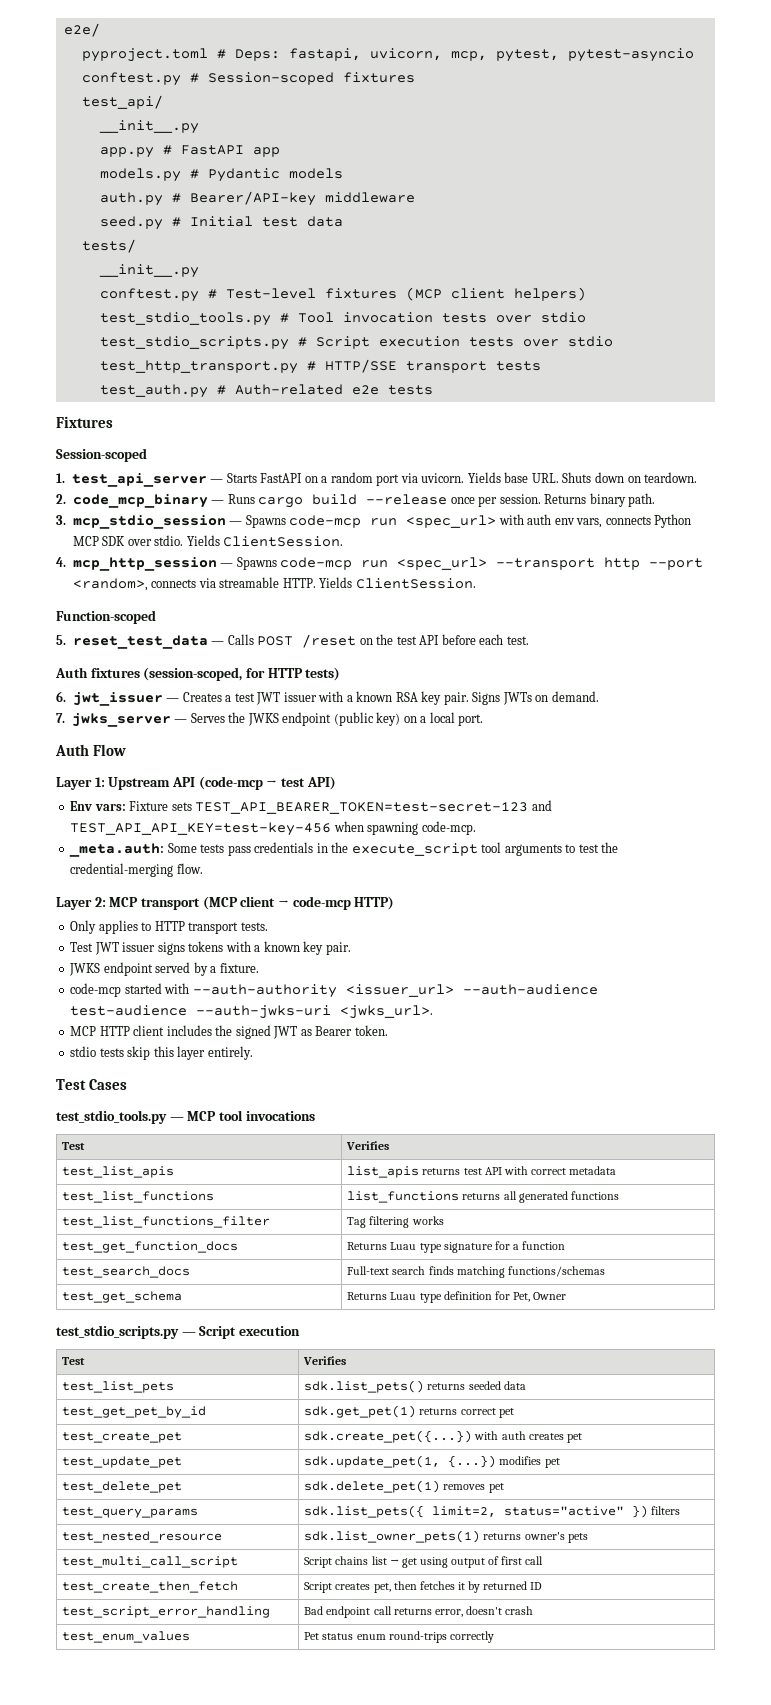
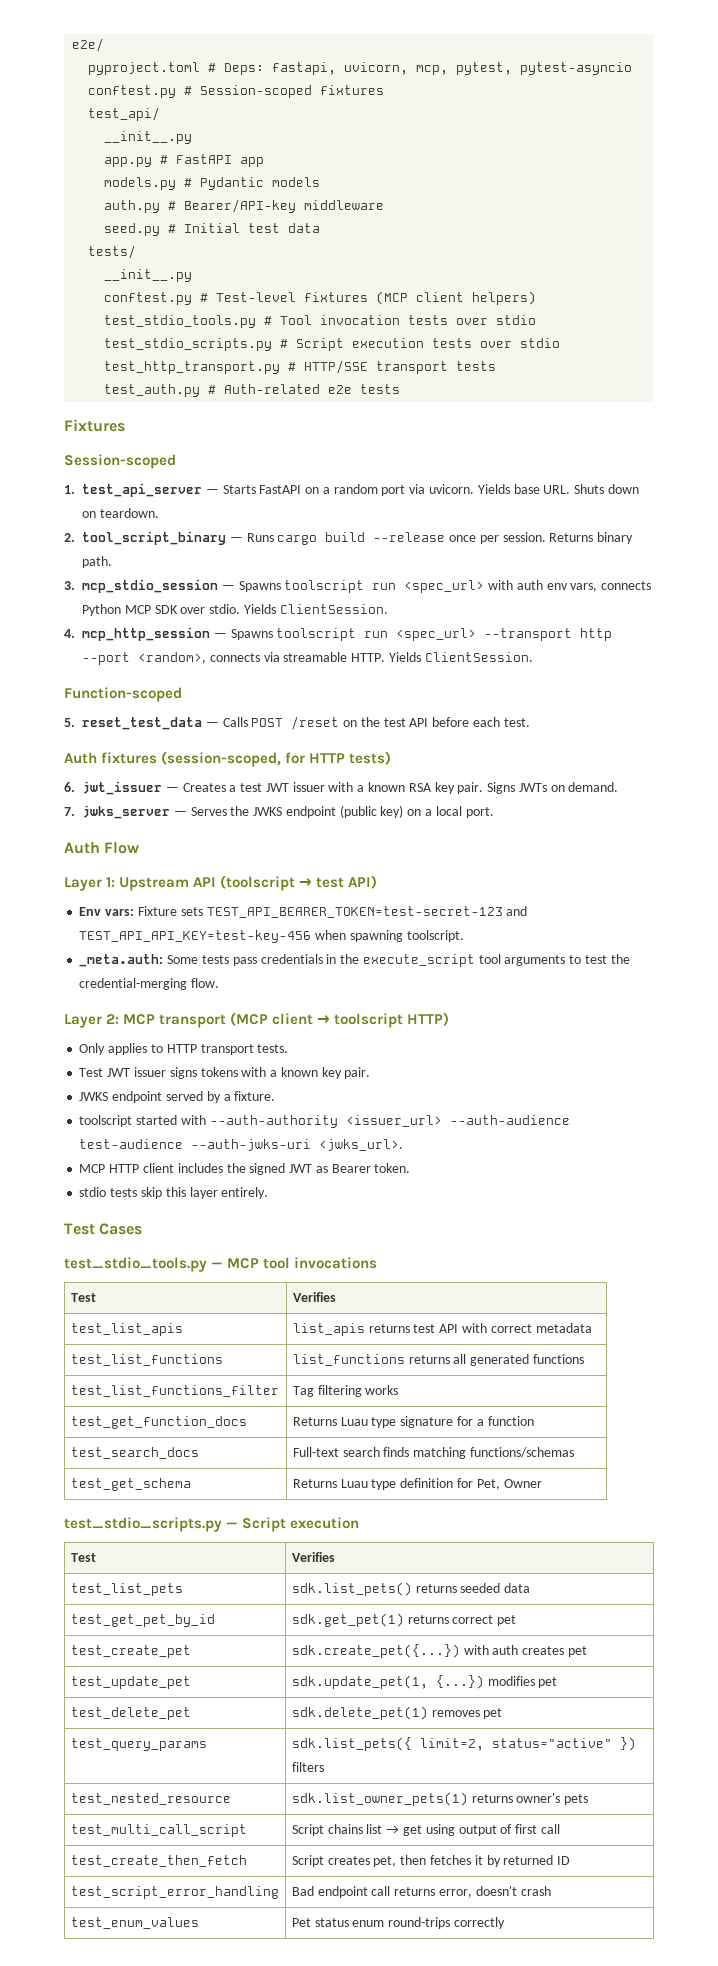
[72,494,208,508] code_mcp_binary -> [82,531,226,545] tool_script_binary
[289,515,362,528] code-mcp -> [284,580,365,593] toolscript
[280,557,353,570] code-mcp -> [276,628,357,641] toolscript
[198,776,263,790] (code-mcp -> [220,875,296,891] (toolscript
[421,821,476,835] code-mcp. -> [406,930,464,942] toolscript.
[292,896,351,910] code-mcp -> [334,1013,404,1028] toolscript
[70,983,122,997] code-mcp -> [79,1115,133,1127] toolscript

